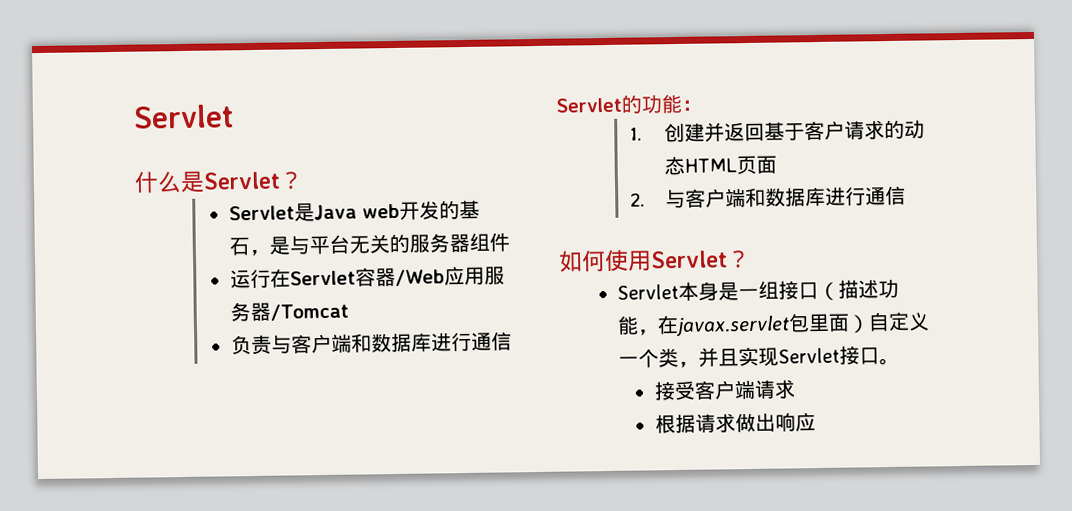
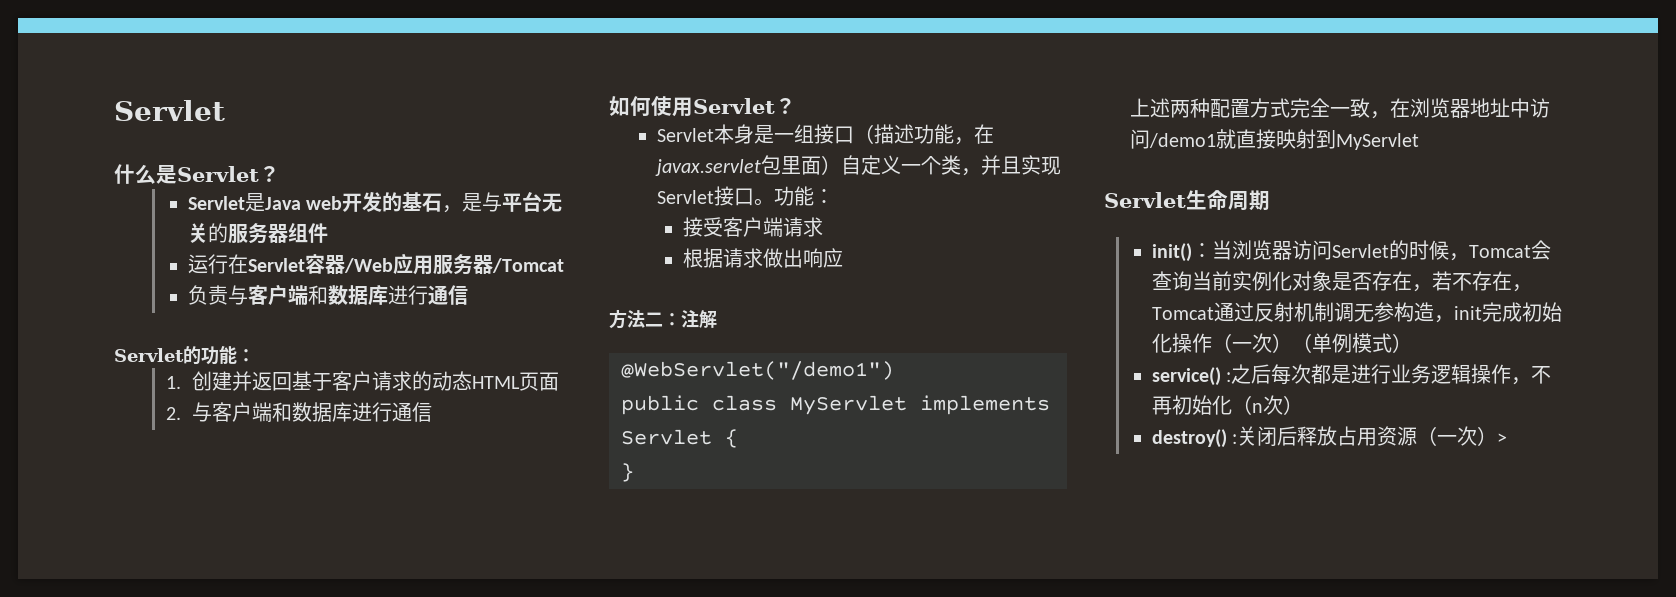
(900, 361) none -> [773,186,834,206] 功能：
(816, 422) none -> [609,309,717,329] [621,361,894,380] [621,395,1050,415] [621,429,738,448] [621,463,634,482] [1129,98,1550,119] [1129,129,1419,150] [1104,190,1270,211] [1151,240,1551,262] [1151,271,1532,292] [1151,302,1562,323] [1151,333,1412,353] [1151,364,1552,386] [1151,395,1303,415] [1151,426,1508,448] // 方法二：注解 // @WebServlet("/demo1") // public class MyServlet implements Servlet { // } // 上述两种配置方式完全一致，在浏览器地址中访问/demo1就直接映射到MyServlet // Servlet生命周期 // init()：当浏览器访问Servlet的时候，Tomcat会查询当前实例化对象是否存在，若不存在，Tomcat通过反射机制调无参构造，init完成初始化操作（一次）（单例模式） // service() :之后每次都是进行业务逻辑操作，不再初始化（n次） // destroy() :关闭后释放占用资源（一次）>

